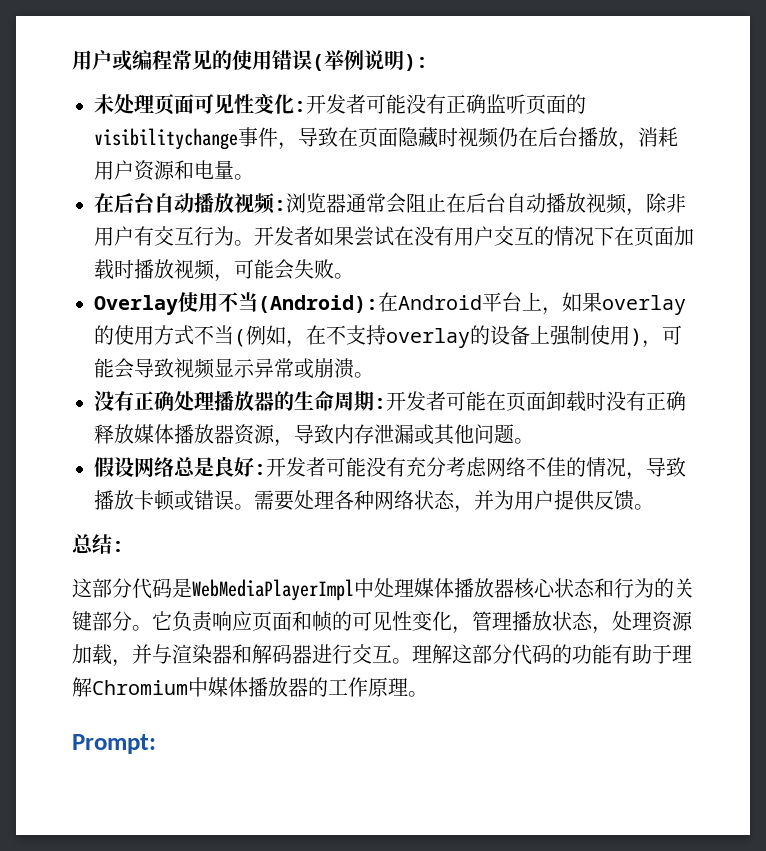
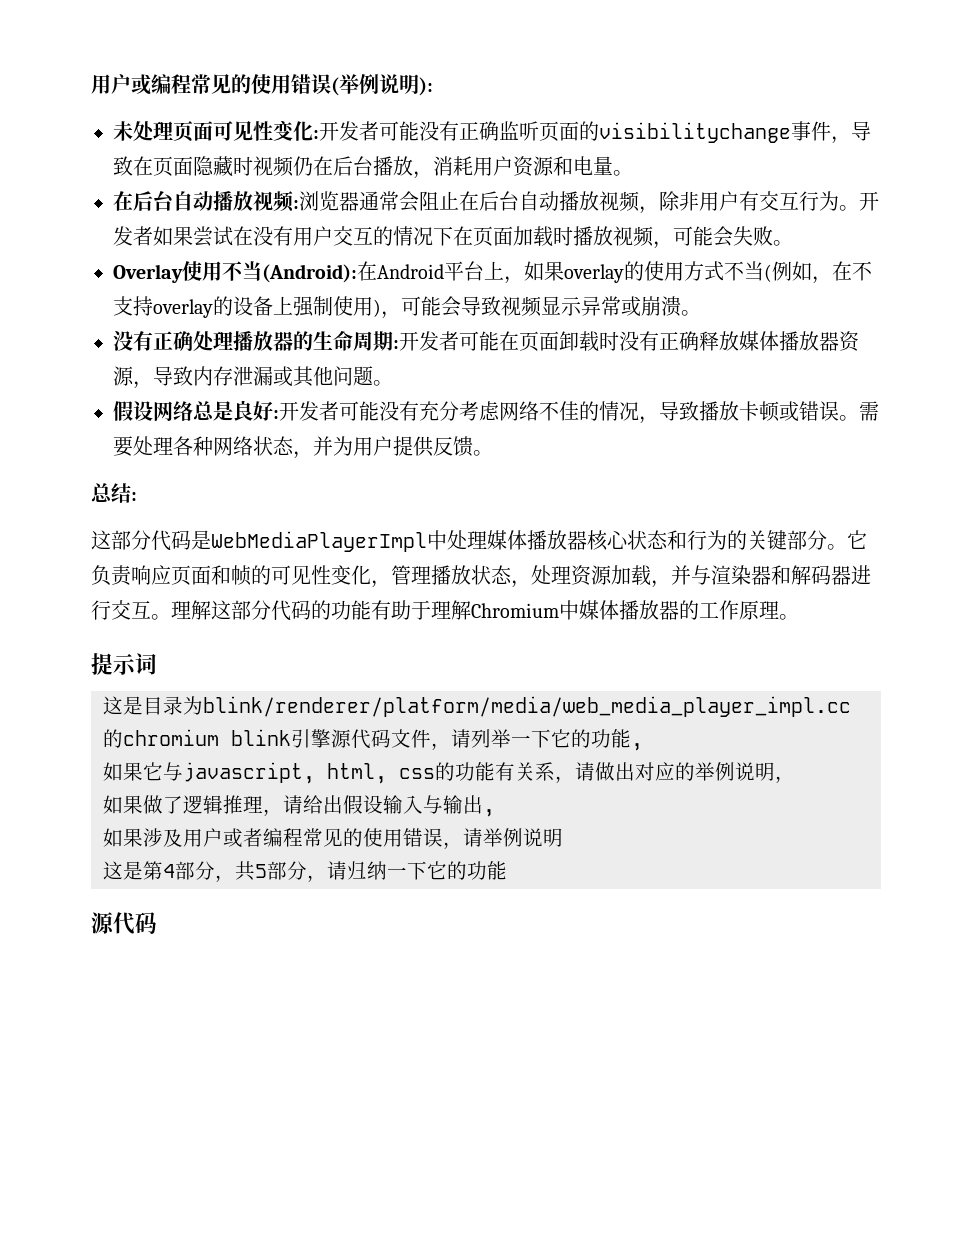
[72,734,156,754] Prompt: -> [91,653,157,675] [103,696,851,717] [103,729,643,751] [103,762,795,784] [103,795,495,817] [103,828,563,849] [103,861,507,882] [91,912,157,935] 提示词 // 这是目录为blink/renderer/platform/media/web_media_player_impl.cc的chromium blink引擎源代码文件，请列举一下它的功能, // 如果它与javascript, html, css的功能有关系，请做出对应的举例说明， // 如果做了逻辑推理，请给出假设输入与输出, // 如果涉及用户或者编程常见的使用错误，请举例说明 // 这是第4部分，共5部分，请归纳一下它的功能 // 源代码

